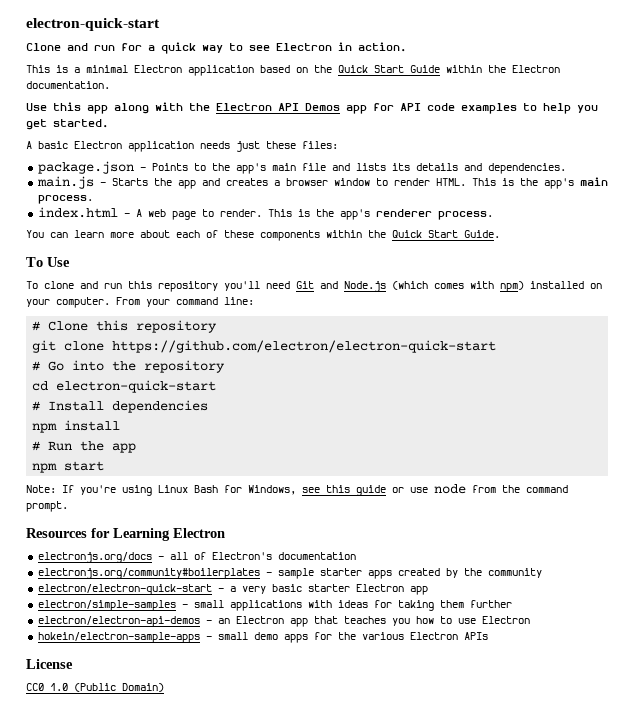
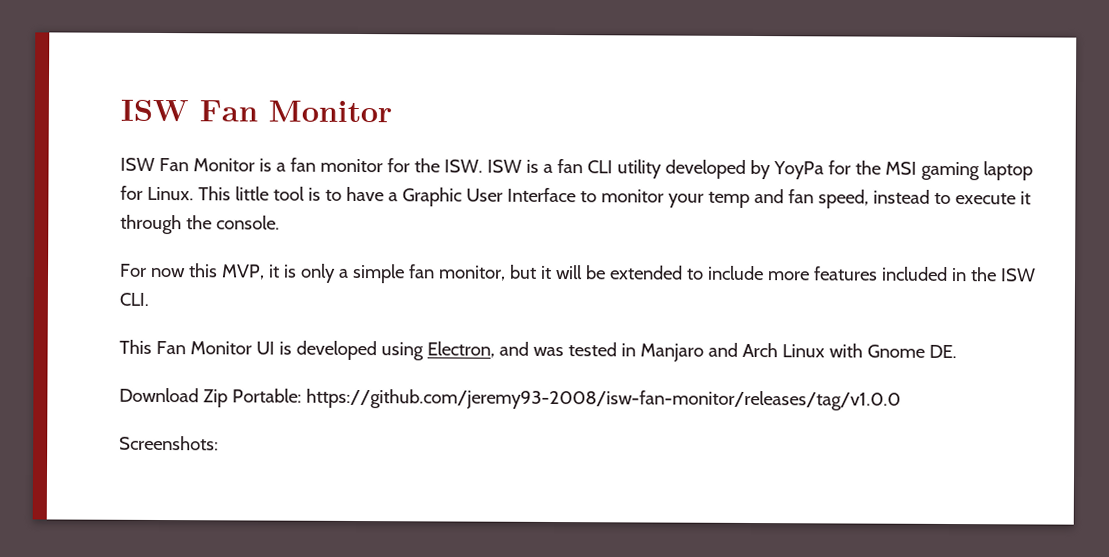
[26,18,160,31] [26,42,406,54] [26,65,560,76] [26,81,110,89] [26,102,598,114] [26,119,108,130] [26,141,338,152] [37,161,566,174] [36,176,608,189] [37,195,93,204] [37,207,493,220] [26,230,500,241] [26,257,70,267] [26,281,602,292] [26,297,254,308] [32,320,218,333] [32,340,497,353] [32,360,226,373] [32,380,217,393] [32,400,209,413] [32,420,121,433] [32,441,137,453] [32,461,105,473] [26,484,568,496] [26,501,68,512] [26,528,225,541] [37,552,356,563] [37,568,542,579] [37,584,428,595] [37,600,512,611] [37,616,530,627] [37,632,488,643] [26,659,73,669] [26,683,164,692] electron-quick-start // Clone and run for a quick way to see Electron in action. // This is a minimal Electron application based on the Quick Start Guide within the Electron documentation. // Use this app along with the Electron API Demos app for API code examples to help you get started. // A basic Electron application needs just these files: // package.json - Points to the app's main file and lists its details and dependencies. // main.js - Starts the app and creates a browser window to render HTML. This is the app's main process. // index.html - A web page to render. This is the app's renderer process. // You can learn more about each of these components within the Quick Start Guide. // To Use // To clone and run this repository you'll need Git and Node.js (which comes with npm) installed on your computer. From your command line: // # Clone this repository // git clone https://github.com/electron/electron-quick-start // # Go into the repository // cd electron-quick-start // # Install dependencies // npm install // # Run the app // npm start // Note: If you're using Linux Bash for Windows, see this guide or use node from the command prompt. // Resources for Learning Electron // electronjs.org/docs - all of Electron's documentation // electronjs.org/community#boilerplates - sample starter apps created by the community // electron/electron-quick-start - a very basic starter Electron app // electron/simple-samples - small applications with ideas for taking them further // electron/electron-api-demos - an Electron app that teaches you how to use Electron // hokein/electron-sample-apps - small demo apps for the various Electron APIs // License // CC0 1.0 (Public Domain) -> [120,99,392,123] [120,157,1033,181] [120,185,1031,209] [120,214,280,235] [120,263,1036,284] [119,292,149,306] [119,339,957,362] [119,387,901,411] [119,435,219,451] ISW Fan Monitor // ISW Fan Monitor is a fan monitor for the ISW. ISW is a fan CLI utility developed by YoyPa for the MSI gaming laptop for Linux. This little tool is to have a Graphic User Interface to monitor your temp and fan speed, instead to execute it through the console. // For now this MVP, it is only a simple fan monitor, but it will be extended to include more features included in the ISW CLI. // This Fan Monitor UI is developed using Electron, and was tested in Manjaro and Arch Linux with Gnome DE. // Download Zip Portable: https://github.com/jeremy93-2008/isw-fan-monitor/releases/tag/v1.0.0 // Screenshots:

